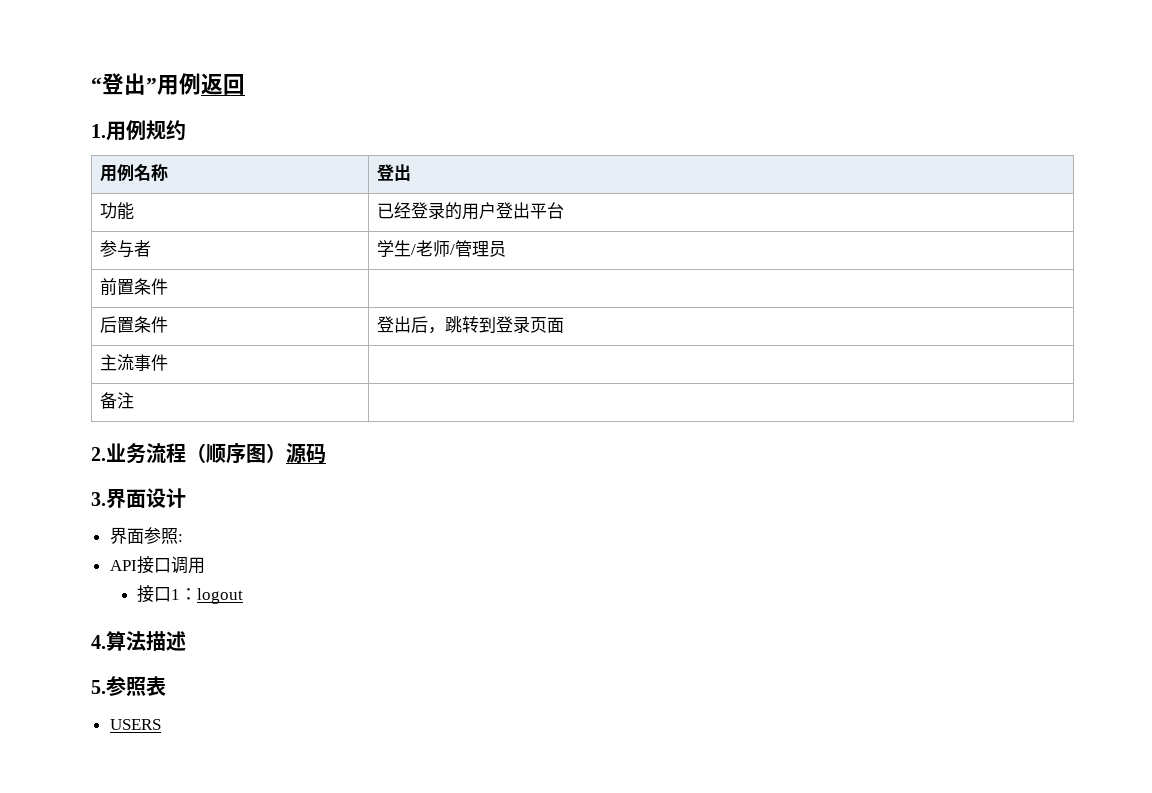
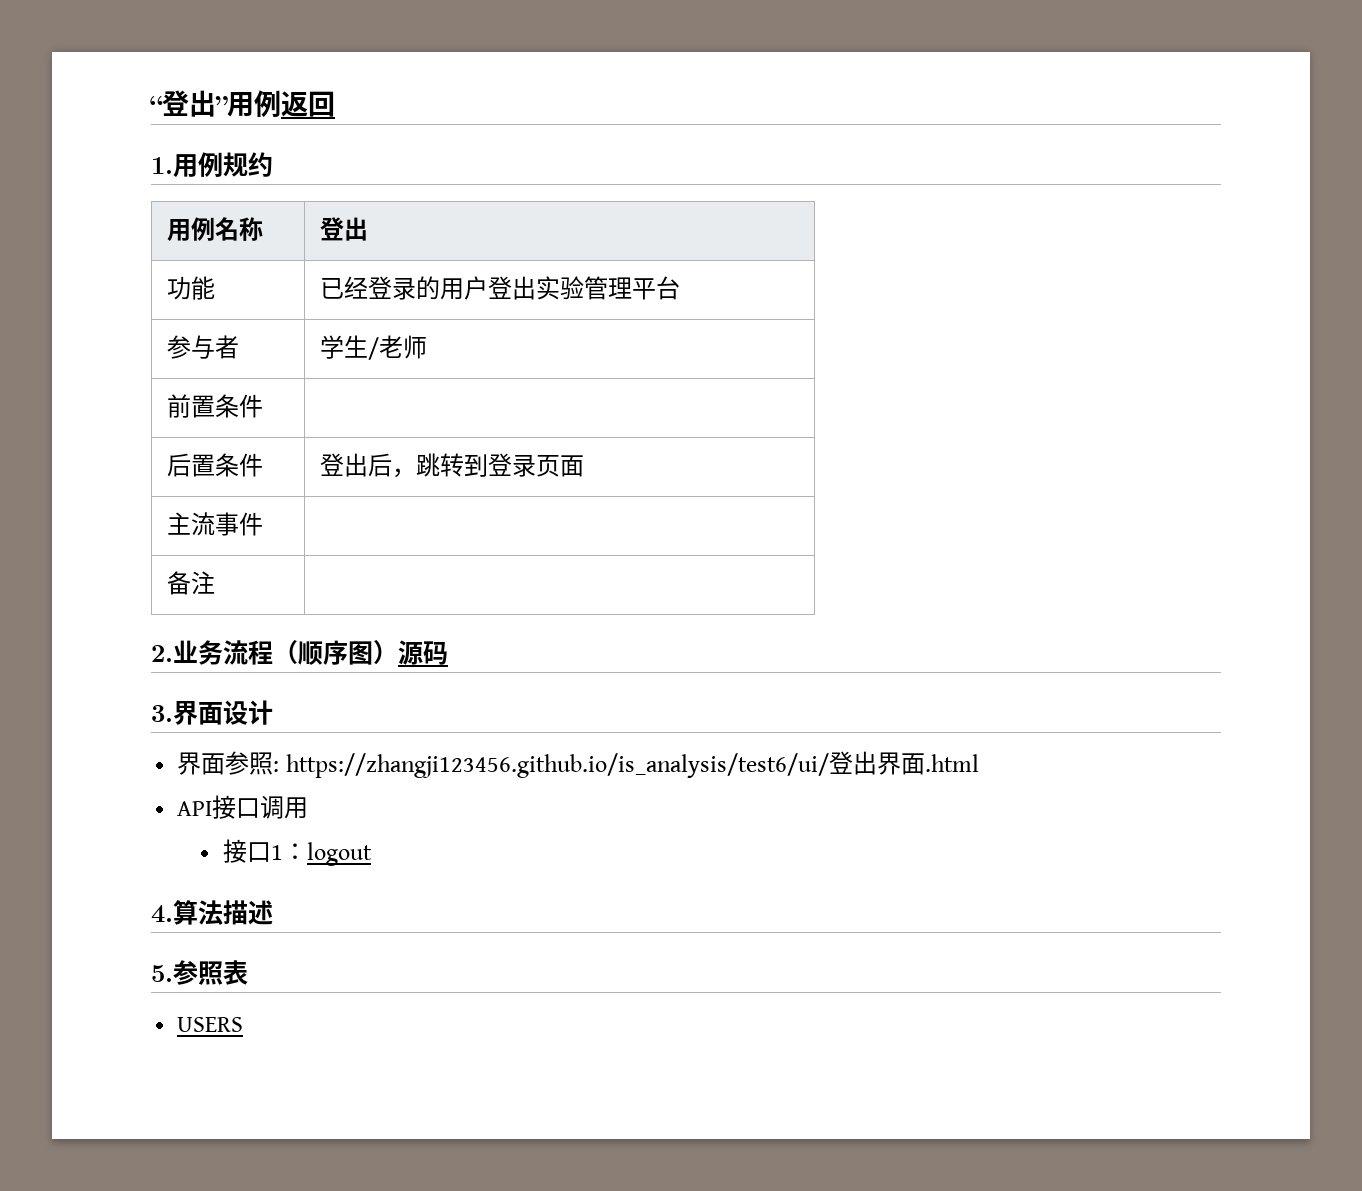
(530, 210) none -> [535,276,632,300] 实验管理
[449,240,506,257] /管理员 -> (427, 347) none
(183, 538) none -> [285,751,979,778] https://zhangji123456.github.io/is_analysis/test6/ui/登出界面.html

